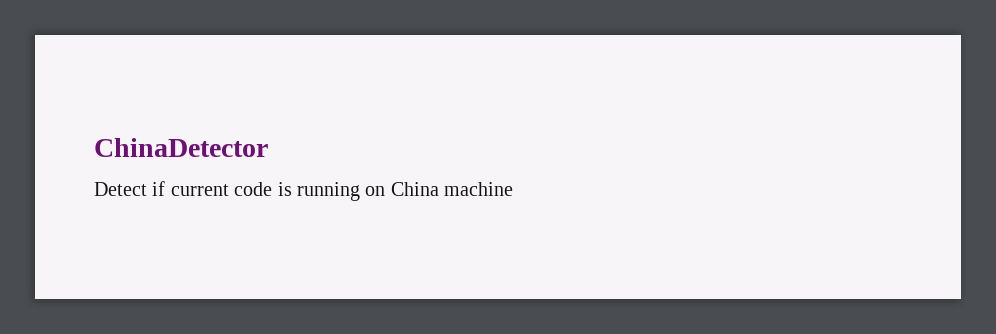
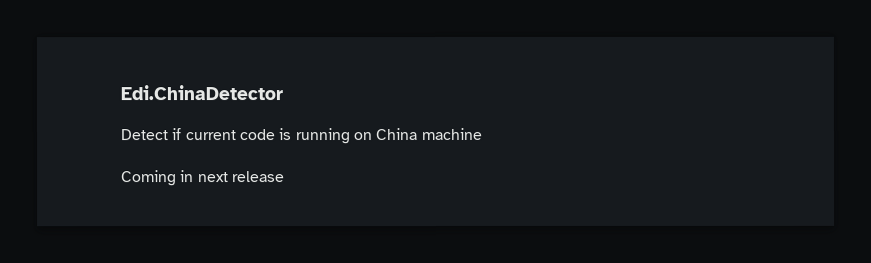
[94,138,268,157] ChinaDetector -> [120,85,283,101] Edi.ChinaDetector
(514, 189) none -> [121,170,285,187] // Coming in next release

